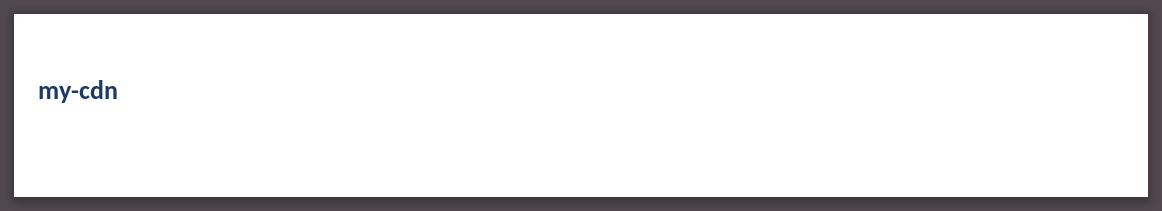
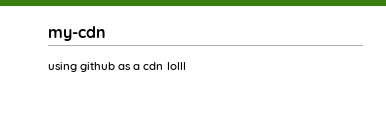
(118, 91) none -> [48,62,186,72] // using github as a cdn lolll

